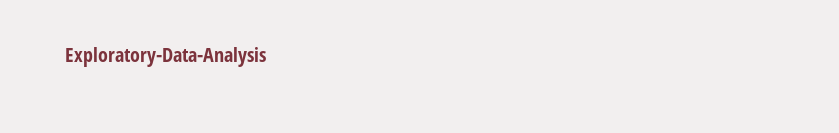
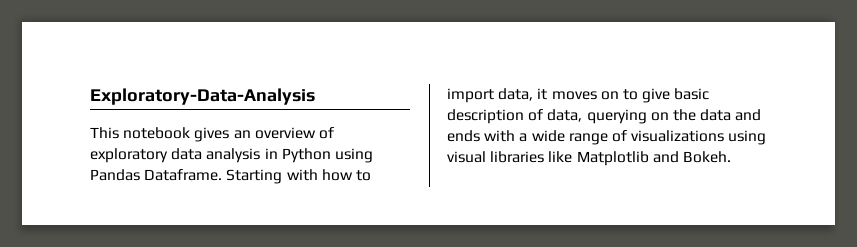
(266, 57) none -> [90,127,334,142] [90,148,373,163] [90,169,371,184] [447,88,710,103] [447,109,762,124] [447,130,767,145] [447,151,731,166] // This notebook gives an overview of exploratory data analysis in Python using Pandas Dataframe. Starting with how to import data, it moves on to give basic description of data, querying on the data and ends with a wide range of visualizations using visual libraries like Matplotlib and Bokeh.

